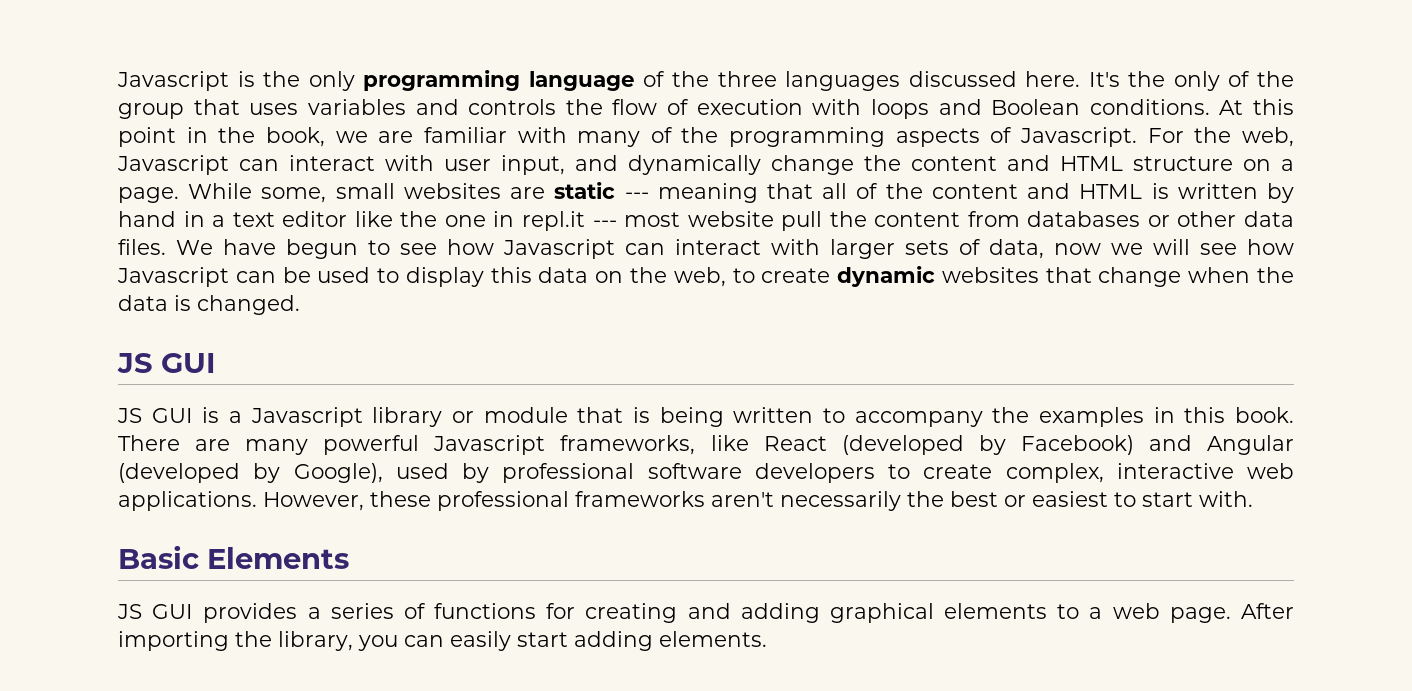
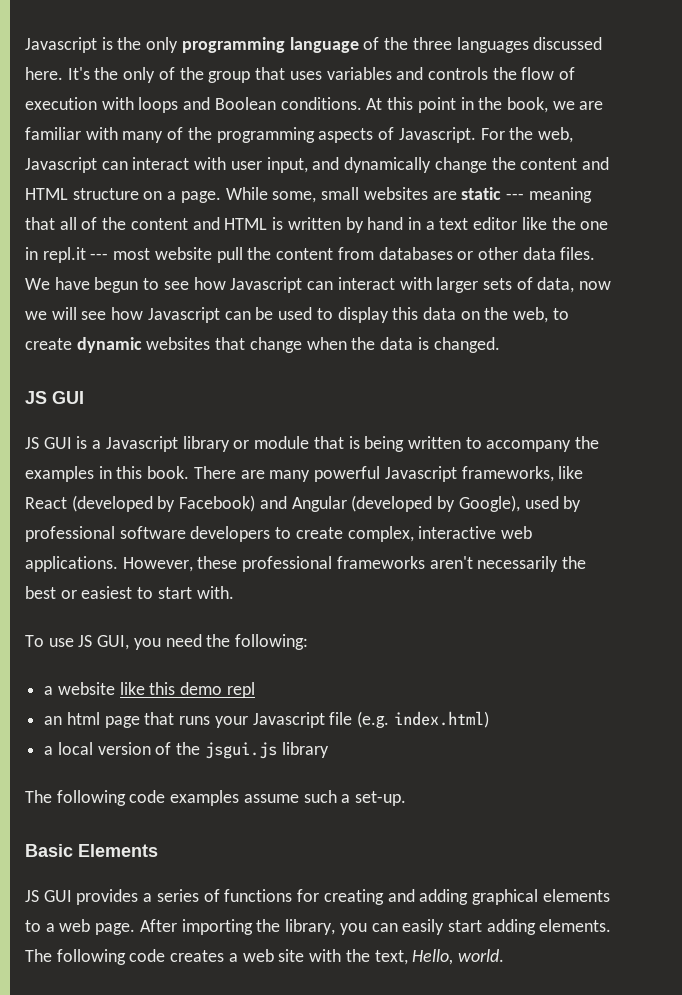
(1253, 499) none -> [25,634,309,650] [44,682,255,698] [44,711,489,728] [44,742,329,759] [25,790,407,806] // To use JS GUI, you need the following: // a website like this demo repl // an html page that runs your Javascript file (e.g. index.html) // a local version of the jsgui.js library // The following code examples assume such a set-up.
(767, 639) none -> [25,949,504,965] The following code creates a web site with the text, Hello, world.

